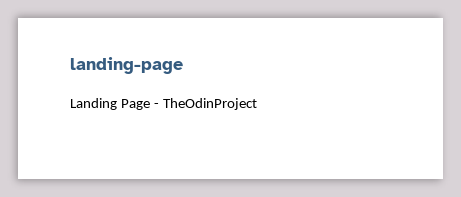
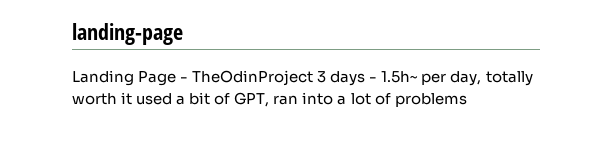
(257, 104) none -> [317,71,533,86] [72,92,467,107] 3 days - 1.5h~ per day, totally worth it used a bit of GPT, ran into a lot of problems

